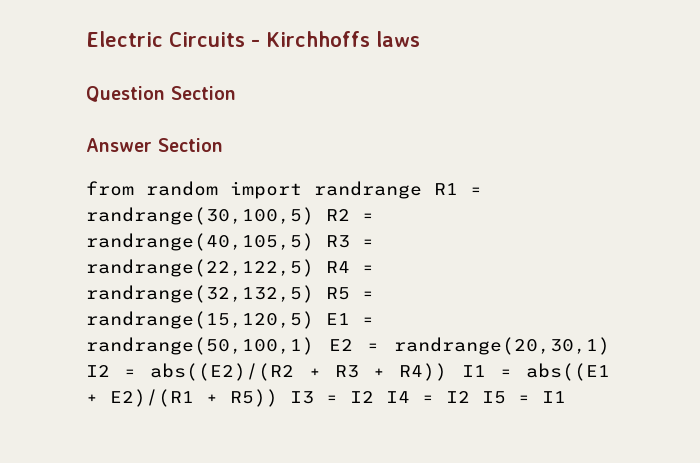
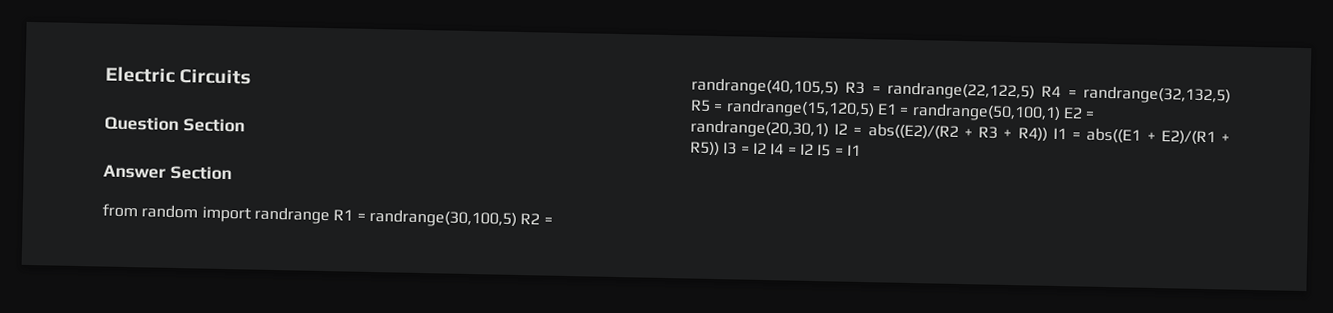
[251,31,420,47] - Kirchhoffs laws -> (252, 77) none

